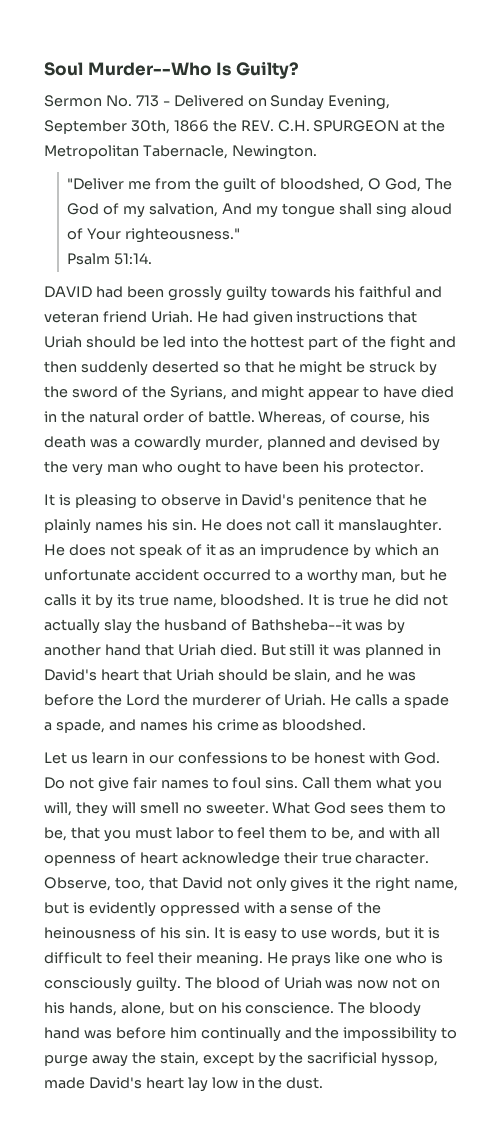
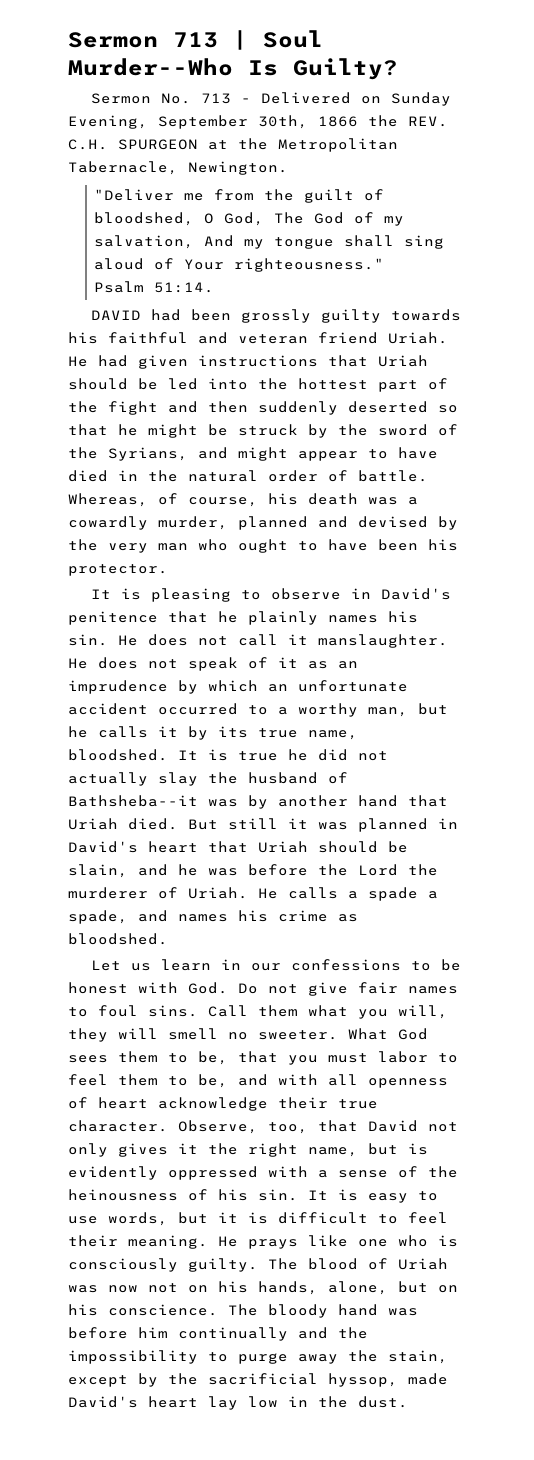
(44, 69) none -> [68,30,248,50] Sermon 713 |

